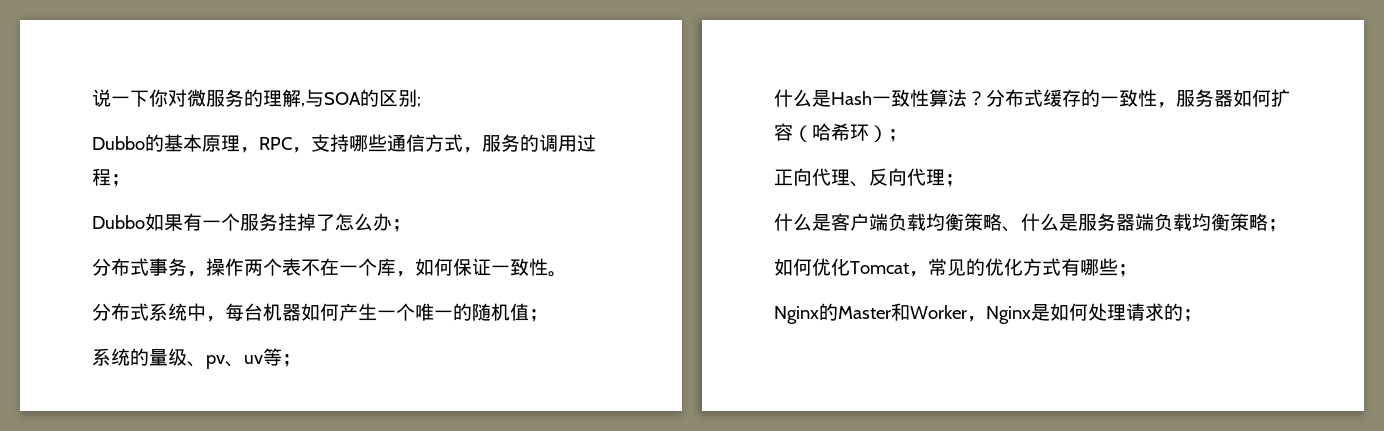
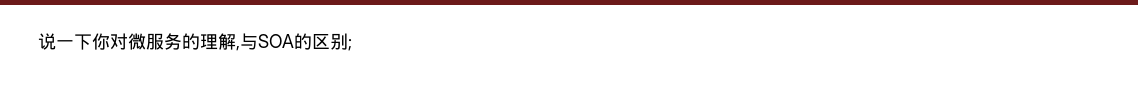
[92,134,596,153] [92,168,130,187] [92,213,411,232] [92,258,567,277] [92,303,548,322] [92,348,301,369] [774,89,1290,108] [774,123,907,142] [774,168,964,187] [774,213,1287,232] [774,258,1137,277] [774,303,1202,324] // Dubbo的基本原理，RPC，支持哪些通信方式，服务的调用过程； // Dubbo如果有一个服务挂掉了怎么办； // 分布式事务，操作两个表不在一个库，如何保证一致性。 // 分布式系统中，每台机器如何产生一个唯一的随机值； // 系统的量级、pv、uv等； // 什么是Hash一致性算法？分布式缓存的一致性，服务器如何扩容（哈希环）； // 正向代理、反向代理； // 什么是客户端负载均衡策略、什么是服务器端负载均衡策略； // 如何优化Tomcat，常见的优化方式有哪些； // Nginx的Master和Worker，Nginx是如何处理请求的； -> (352, 45) none

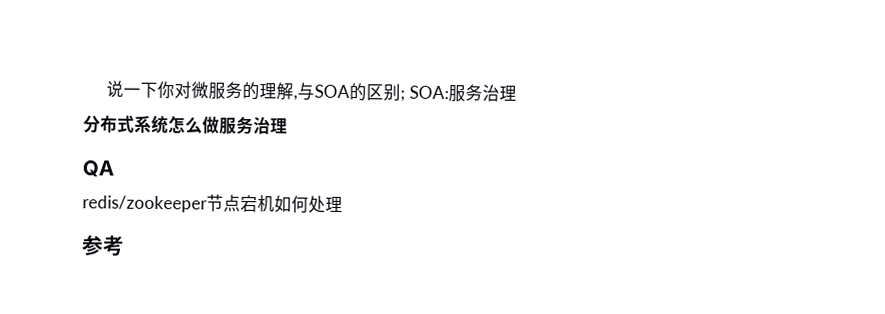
(352, 45) none -> [408,84,517,103] [83,114,288,135] [82,160,114,178] [82,194,343,213] [81,235,125,257] SOA:服务治理 // 分布式系统怎么做服务治理 // QA // redis/zookeeper节点宕机如何处理 // 参考

